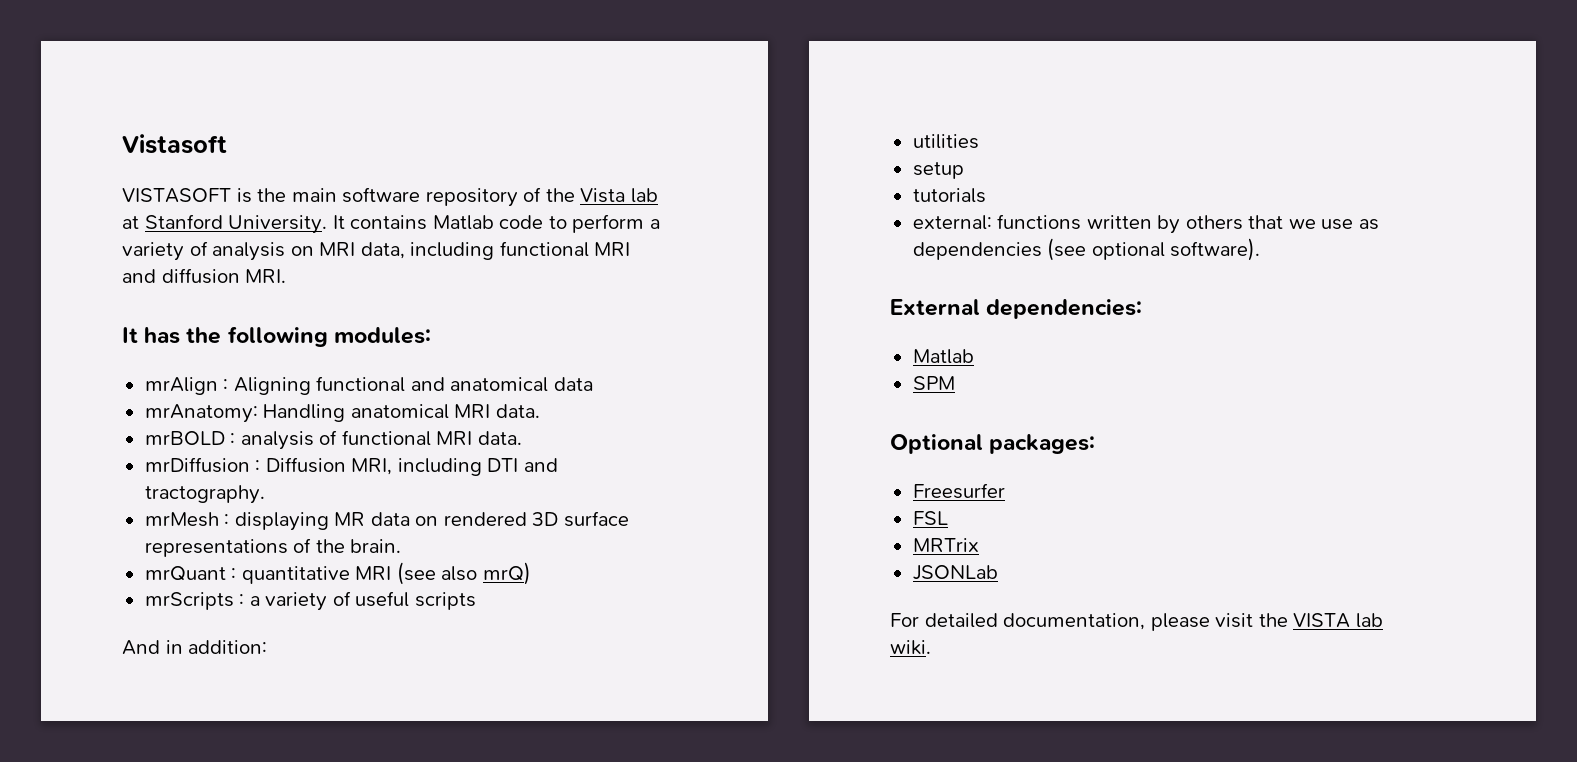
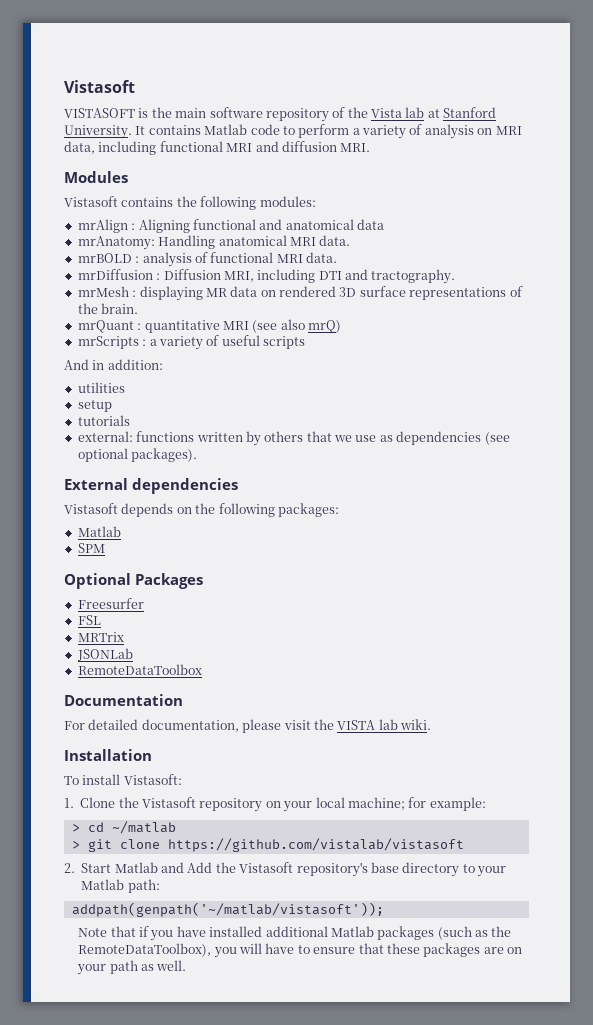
[122,327,181,344] It has -> [64,171,128,183] [64,196,174,207] Modules // Vistasoft contains
[1170,238,1261,261] software). -> [131,448,198,462] packages).
[986,299,1143,319] dependencies: -> [132,478,238,494] [64,503,339,517] dependencies // Vistasoft depends on the following packages:
[989,434,1096,454] packages: -> [135,573,203,589] Packages
(998, 572) none -> [77,664,202,675] [64,694,183,706] // RemoteDataToolbox // Documentation
(931, 647) none -> [64,749,152,761] [64,774,182,785] [64,797,486,812] [71,821,176,834] [71,838,464,852] [64,862,506,877] [81,879,160,893] [71,902,384,917] [78,926,512,941] [78,943,523,958] [77,960,187,975] // Installation // To install Vistasoft: // 1. Clone the Vistasoft repository on your local machine; for example: // > cd ~/matlab // > git clone https://github.com/vistalab/vistasoft // 2. Start Matlab and Add the Vistasoft repository's base directory to your Matlab path: // addpath(genpath('~/matlab/vistasoft')); // Note that if you have installed additional Matlab packages (such as the RemoteDataToolbox), you will have to ensure that these packages are on your path as well.

